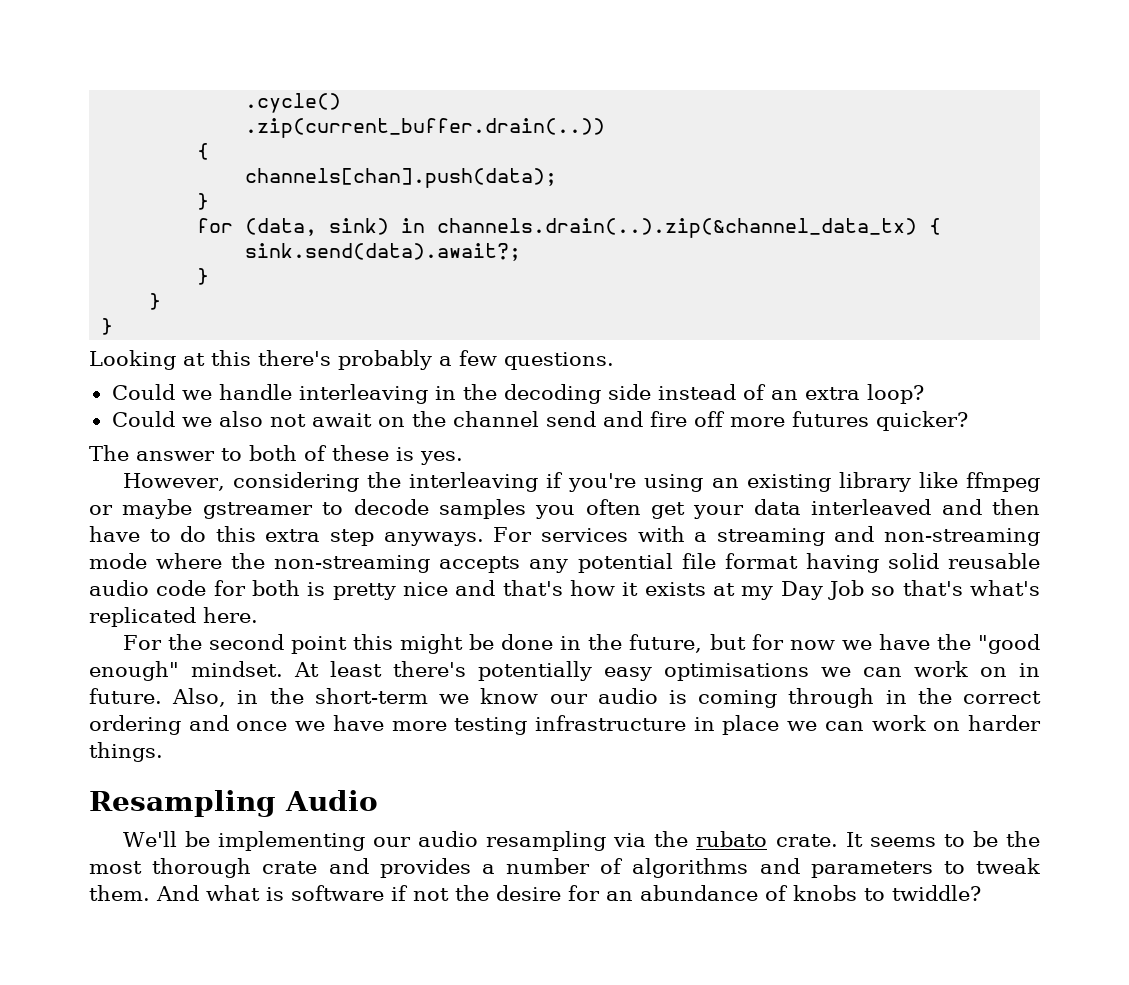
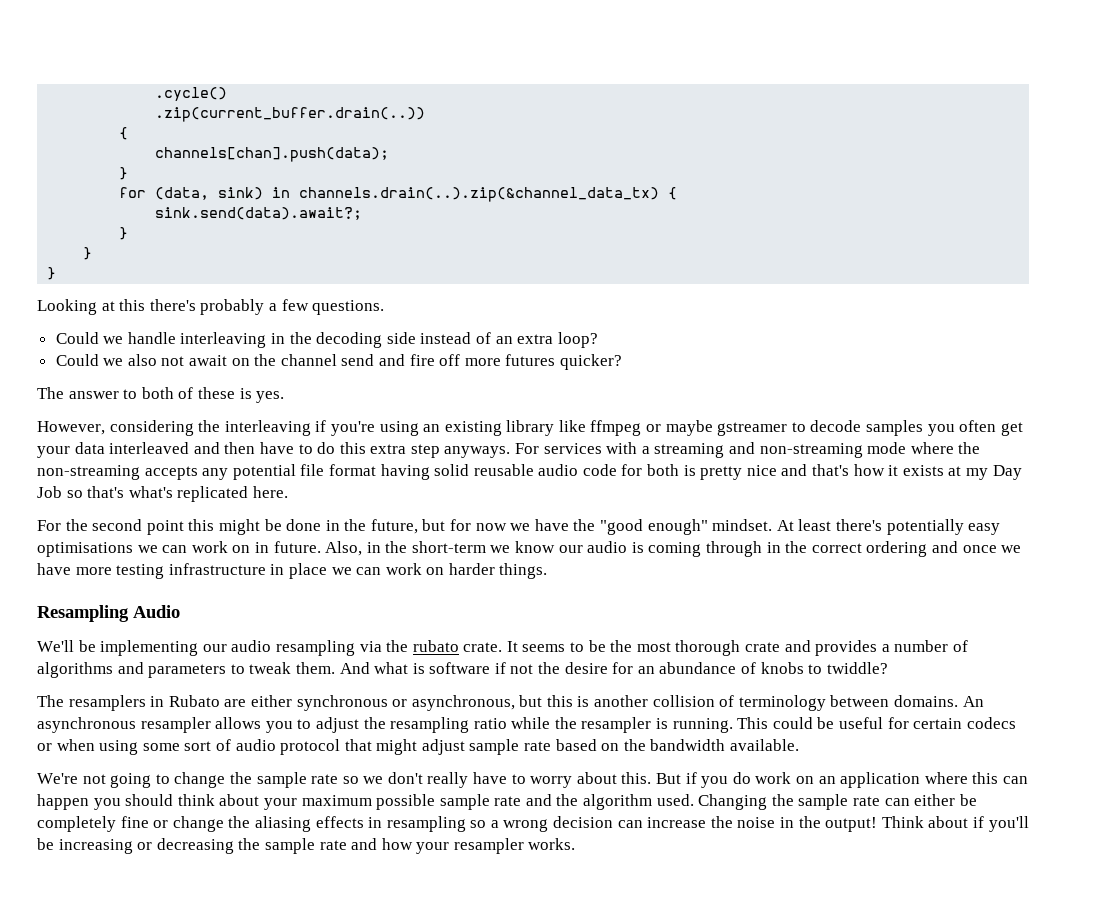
(981, 893) none -> [37,695,984,711] [37,717,1016,733] [37,739,800,755] [37,772,1028,788] [37,794,977,810] [37,816,1029,832] [37,838,576,854] // The resamplers in Rubato are either synchronous or asynchronous, but this is another collision of terminology between domains. An asynchronous resampler allows you to adjust the resampling ratio while the resampler is running. This could be useful for certain codecs or when using some sort of audio protocol that might adjust sample rate based on the bandwidth available. // We're not going to change the sample rate so we don't really have to worry about this. But if you do work on an application where this can happen you should think about your maximum possible sample rate and the algorithm used. Changing the sample rate can either be completely fine or change the aliasing effects in resampling so a wrong decision can increase the noise in the output! Think about if you'll be increasing or decreasing the sample rate and how your resampler works.

